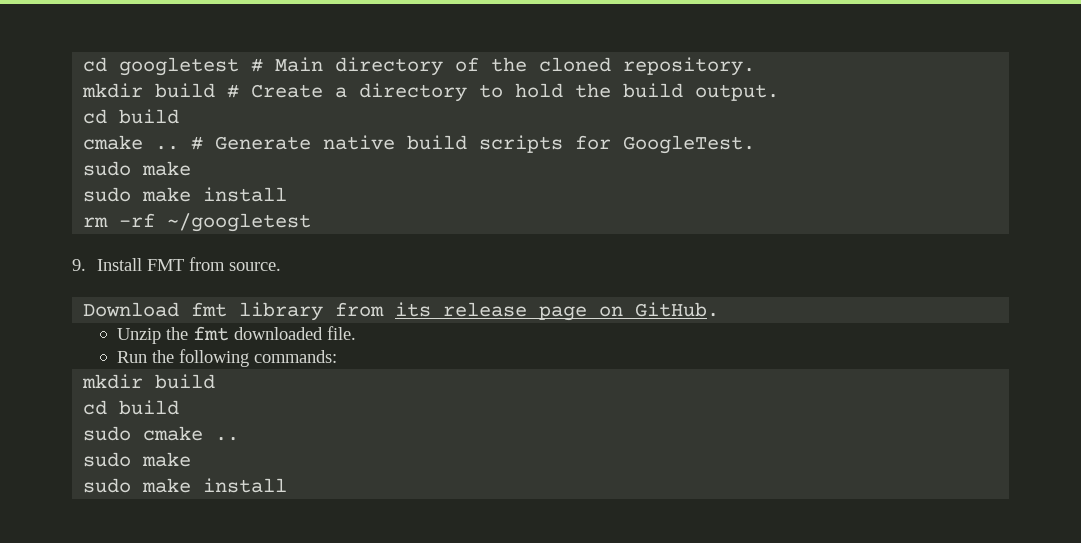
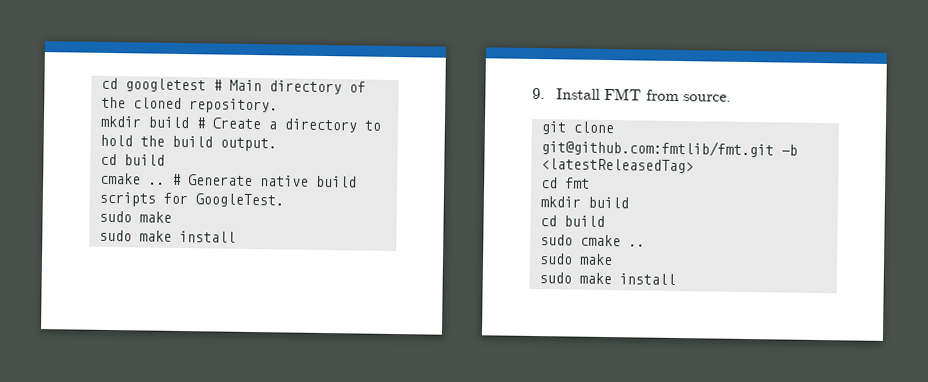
[83,213,312,232] // rm -rf ~/googletest -> (236, 236) none
[83,302,720,321] [116,326,356,344] [116,349,337,367] Download fmt library from its release page on GitHub. // Unzip the fmt downloaded file. // Run the following commands: -> [540,121,614,135] [540,139,798,158] [540,158,694,174] [540,177,590,189] git clone git@github.com:fmtlib/fmt.git -b <latestReleasedTag> // cd fmt

